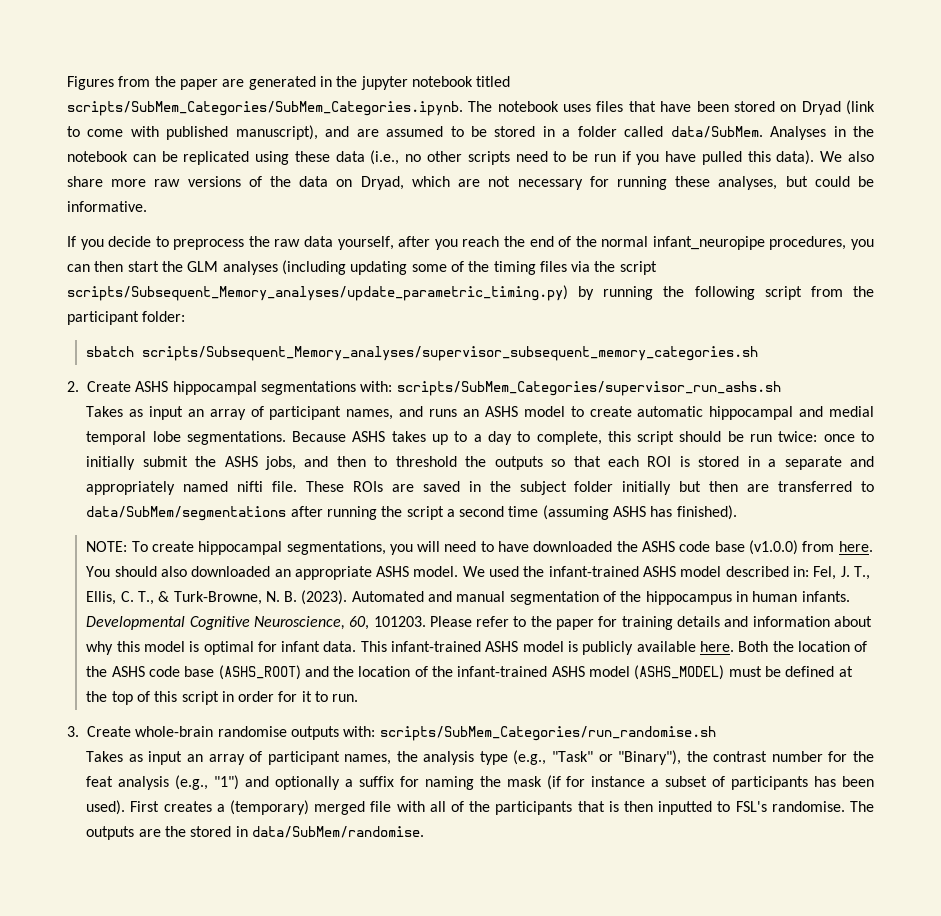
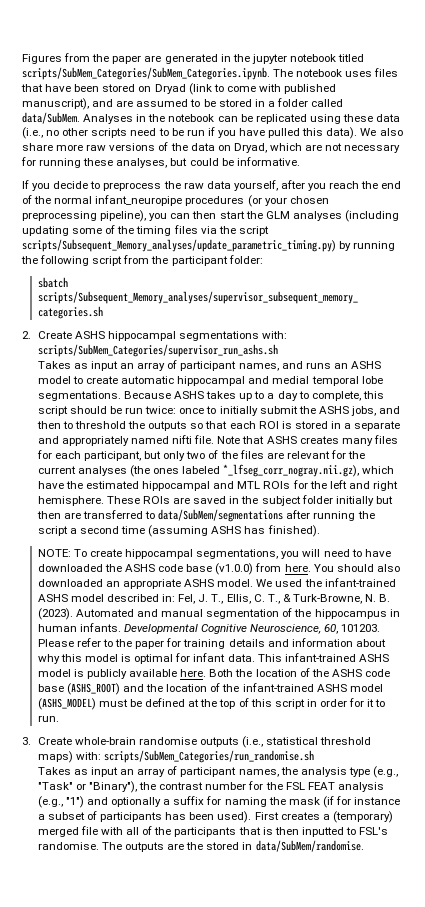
[769,236,847,250] procedures, -> [185,195,329,207] [22,210,147,222] procedures (or your chosen preprocessing pipeline),
(298, 486) none -> [217,435,398,446] [36,450,366,461] [37,464,395,477] [37,480,398,491] [37,496,104,506] Note that ASHS creates many files for each participant, but only two of the files are relevant for the current analyses (the ones labeled *_lfseg_corr_nogray.nii.gz), which have the estimated hippocampal and MTL ROIs for the left and right hemisphere.
(339, 733) none -> [242,736,372,748] [37,751,73,763] (i.e., statistical threshold maps)
[86,776,114,787] feat -> [285,782,335,790] FSL FEAT

